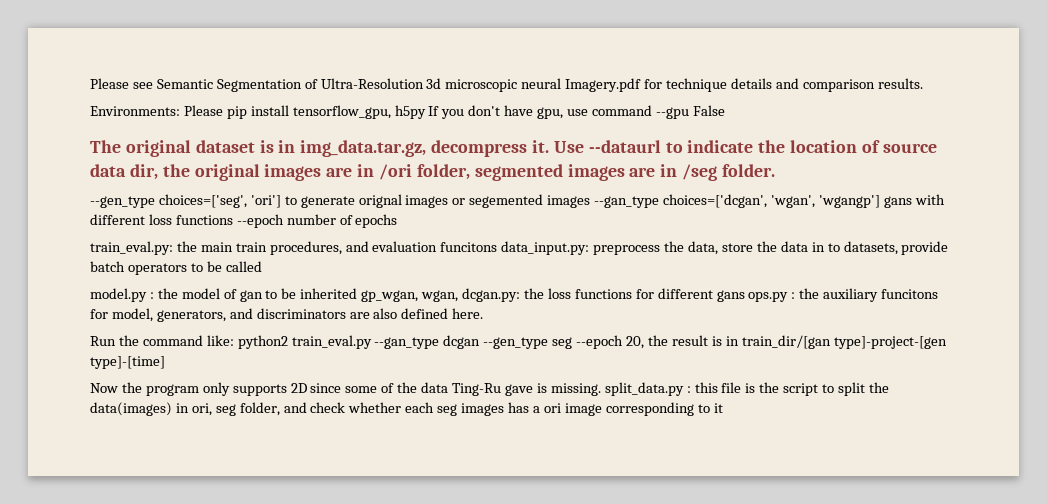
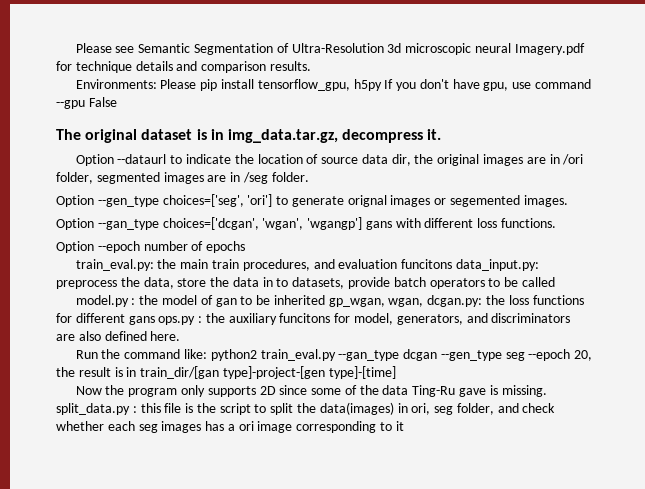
[553,141,584,153] Use -> [75,154,114,166] // Option
(776, 170) none -> [56,195,94,207] Option
[547,195,591,208] images -> [523,195,568,207] [56,218,94,230] images. // Option
[175,215,233,225] functions -> [501,218,557,228] [56,241,94,253] functions. // Option

